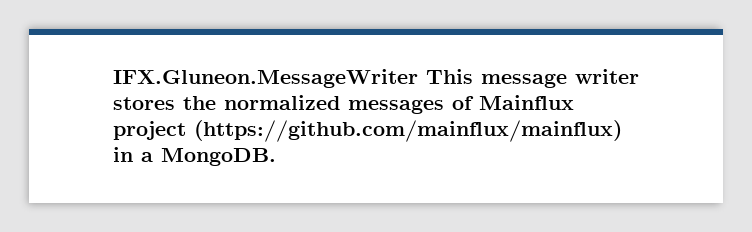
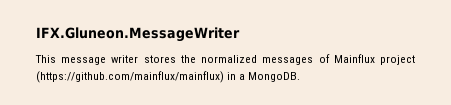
(418, 78) none -> (240, 34) //

